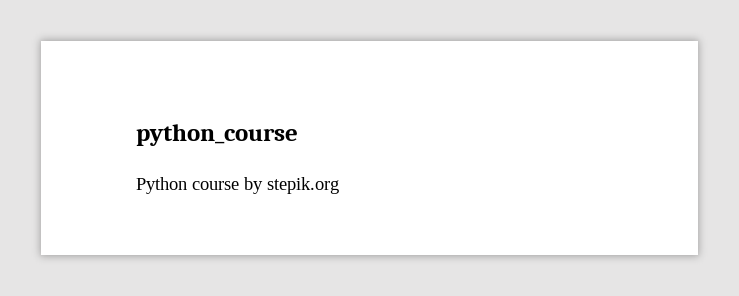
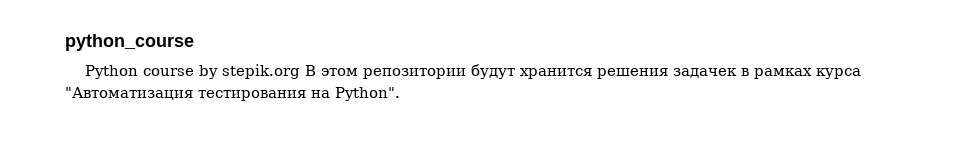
(339, 185) none -> [304,64,861,79] [65,87,400,101] В этом репозитории будут хранится решения задачек в рамках курса "Автоматизация тестирования на Python".

